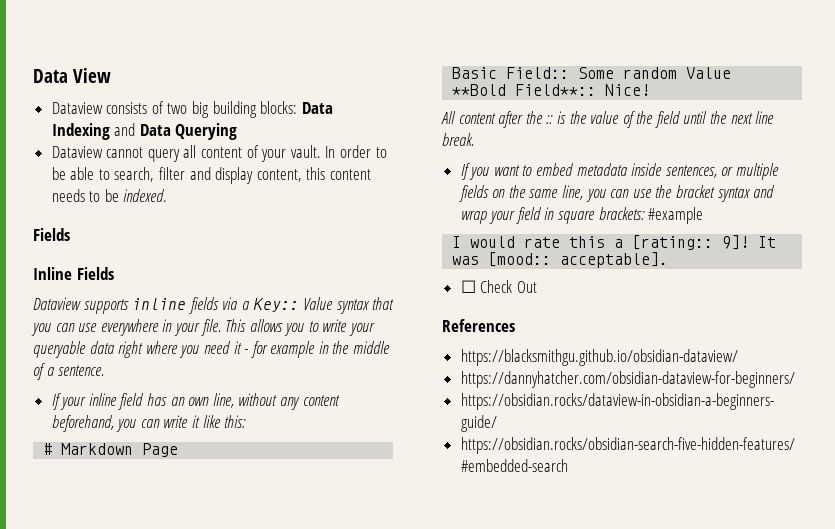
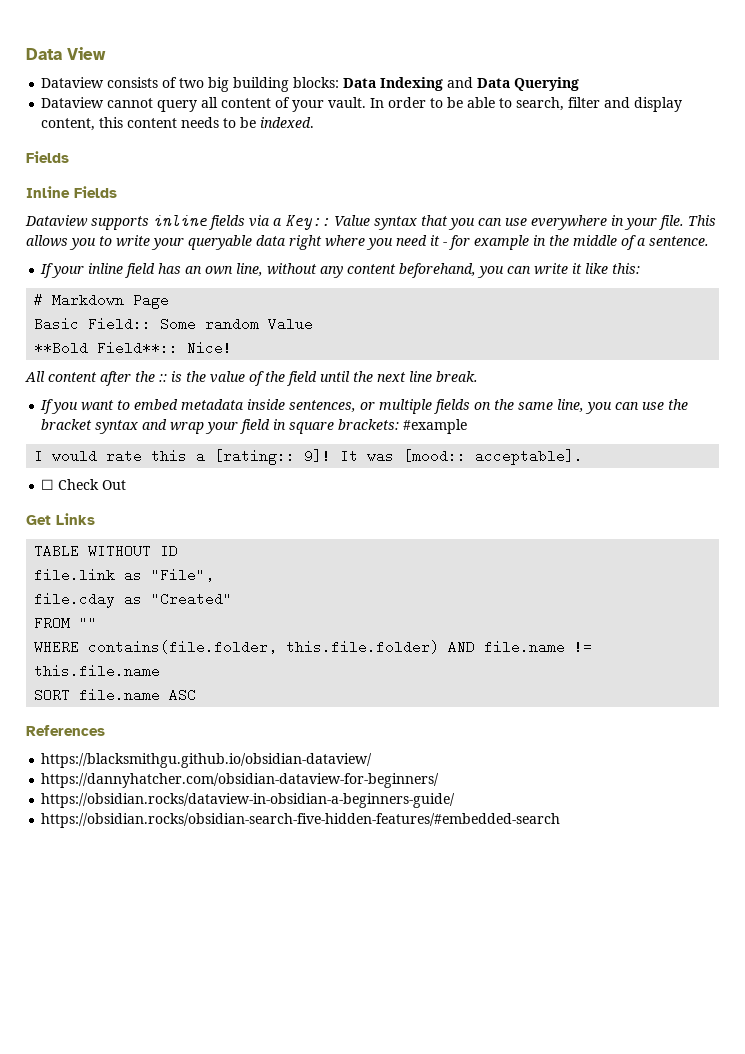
(537, 287) none -> [26,513,95,525] [34,544,179,558] [34,568,215,582] [34,592,233,608] [34,616,98,630] [34,640,593,654] [34,664,161,678] [34,688,197,702] // Get Links // TABLE WITHOUT ID // file.link as "File", // file.cday as "Created" // FROM "" // WHERE contains(file.folder, this.file.folder) AND file.name != this.file.name // SORT file.name ASC

